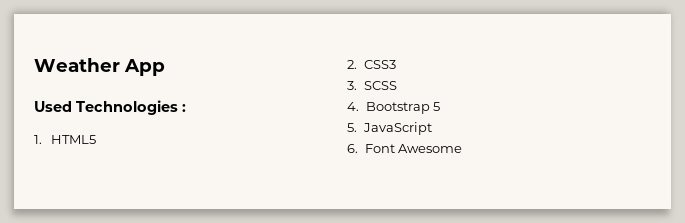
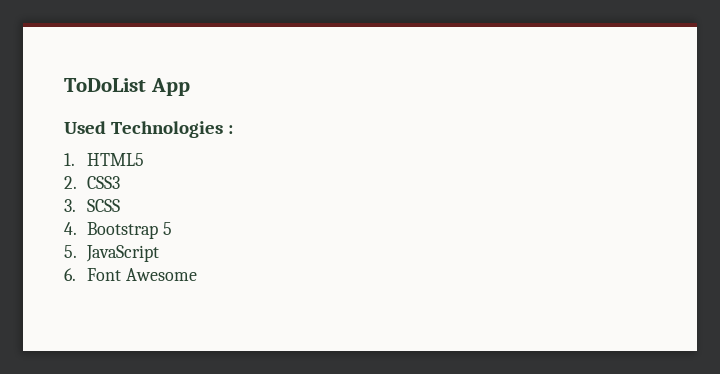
[34,58,120,72] Weather -> [64,78,146,92] ToDoList

